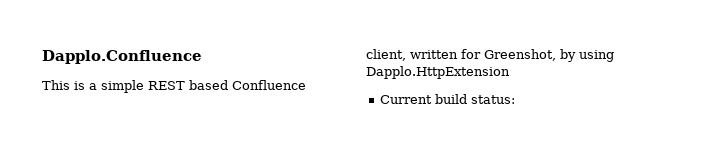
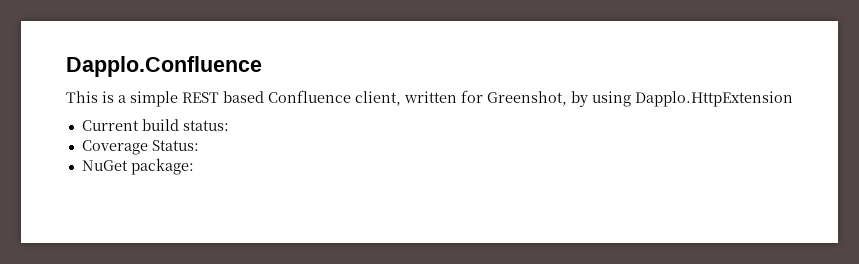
(516, 99) none -> [81,140,199,155] [81,158,194,175] // Coverage Status: // NuGet package:

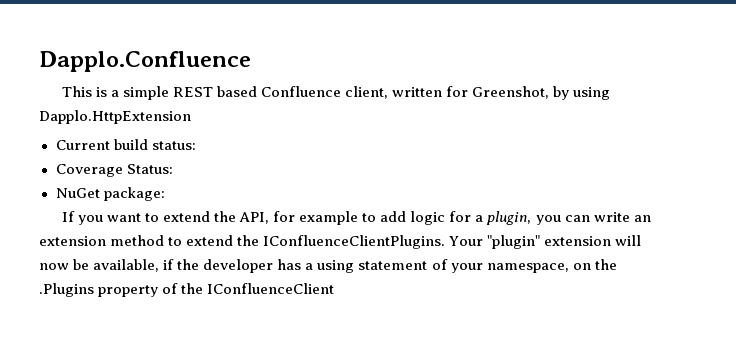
(194, 166) none -> [61,211,651,225] [39,235,642,249] [39,259,617,273] [39,283,335,297] // If you want to extend the API, for example to add logic for a plugin, you can write an extension method to extend the IConfluenceClientPlugins. Your "plugin" extension will now be available, if the developer has a using statement of your namespace, on the .Plugins property of the IConfluenceClient

